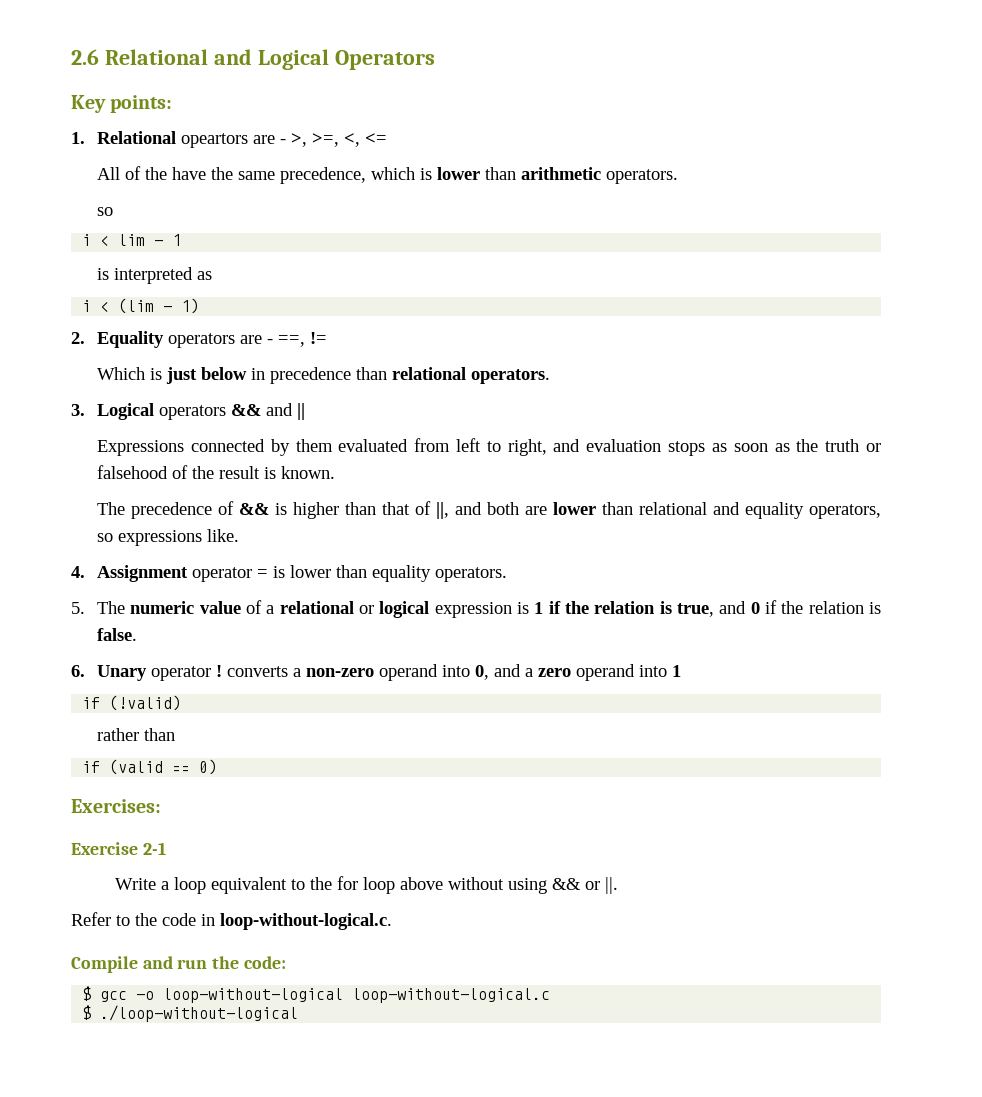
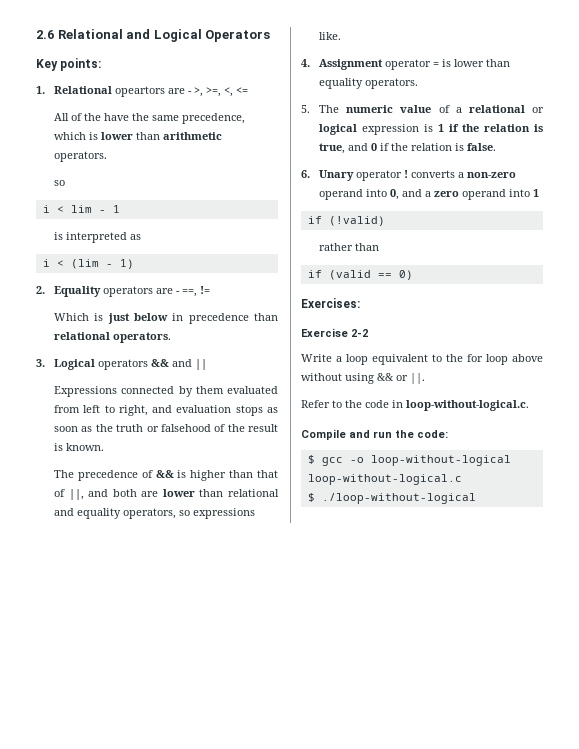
[142,842,166,855] 2-1 -> [351,329,368,337] 2-2

